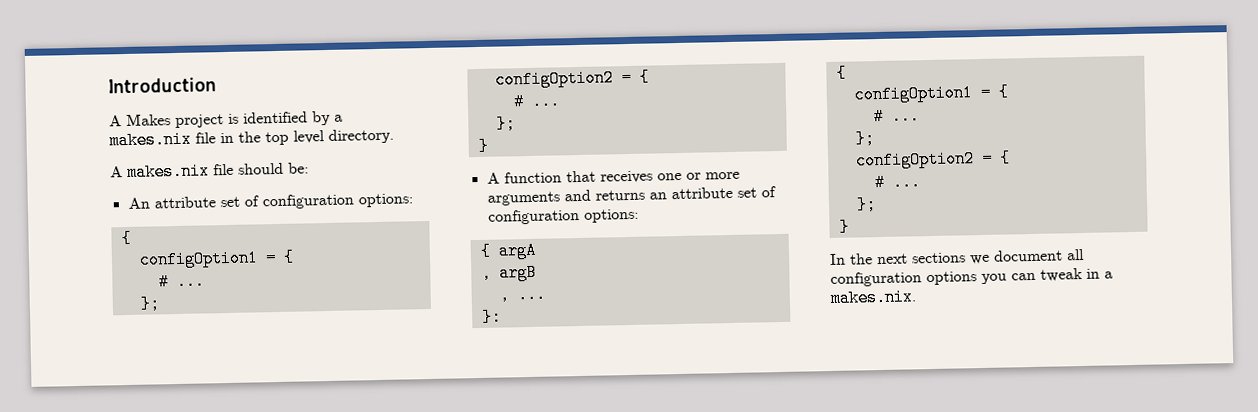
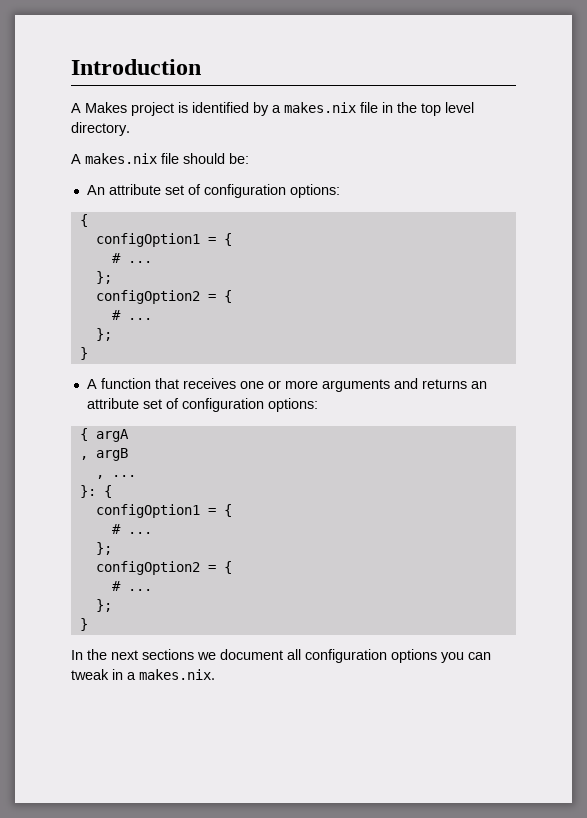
(502, 317) // -> (96, 491) none

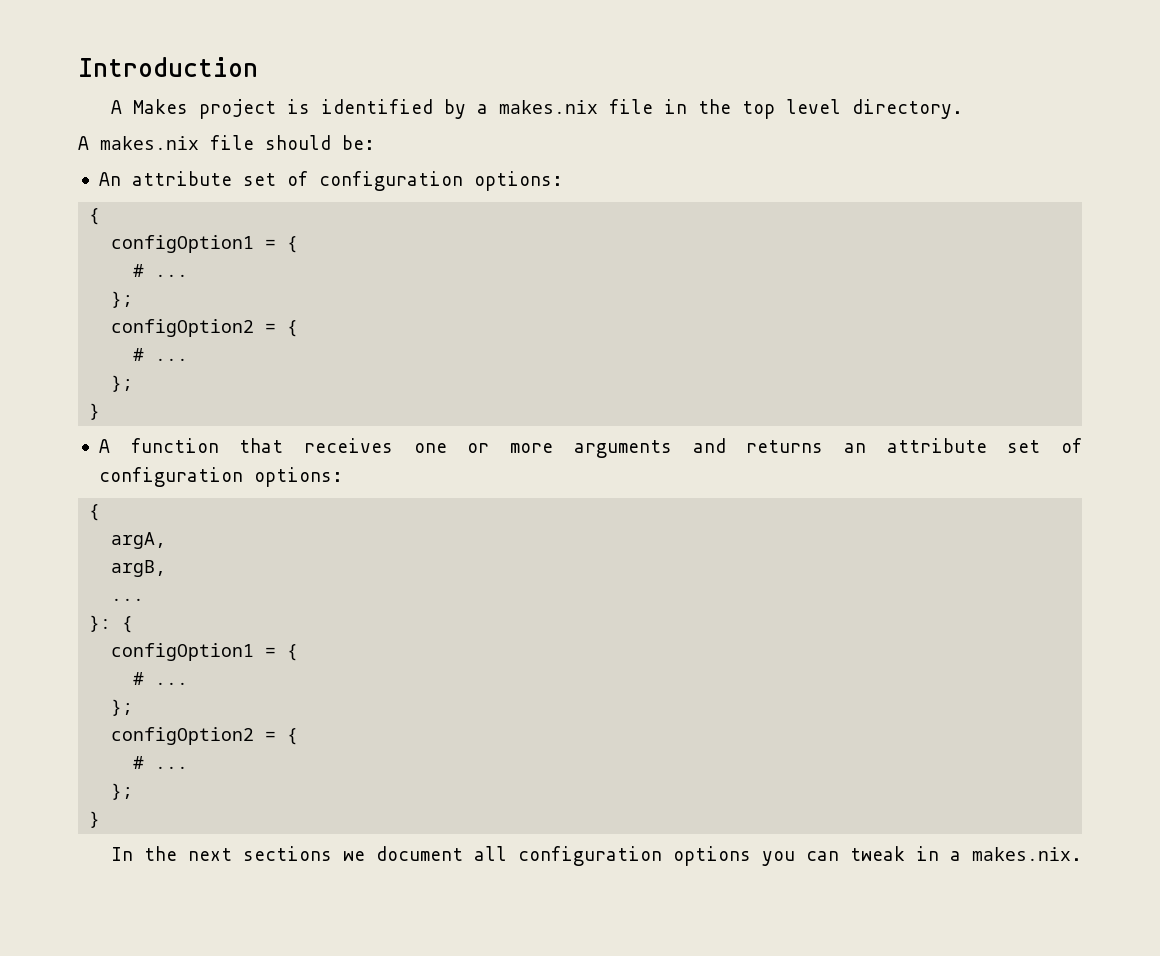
[95,429,129,442] [79,448,128,461] [95,475,104,479] argA // , argB // , -> [111,532,167,549] [111,560,167,577] // argA, // argB, //

